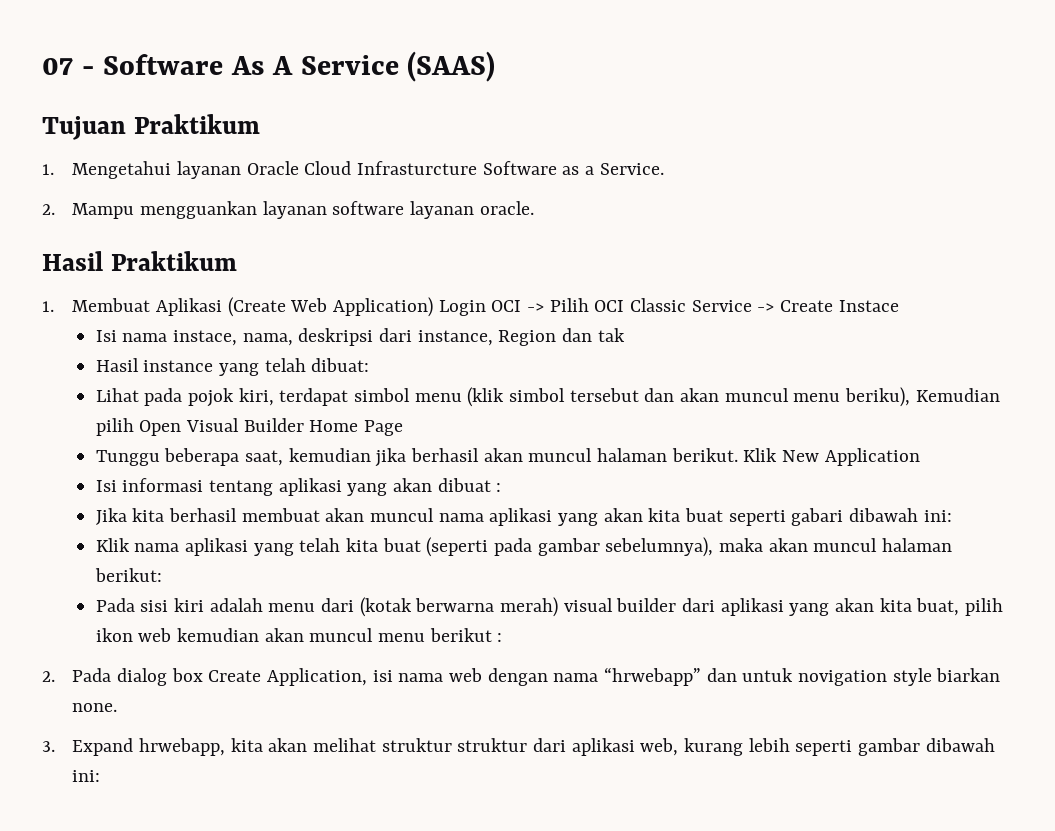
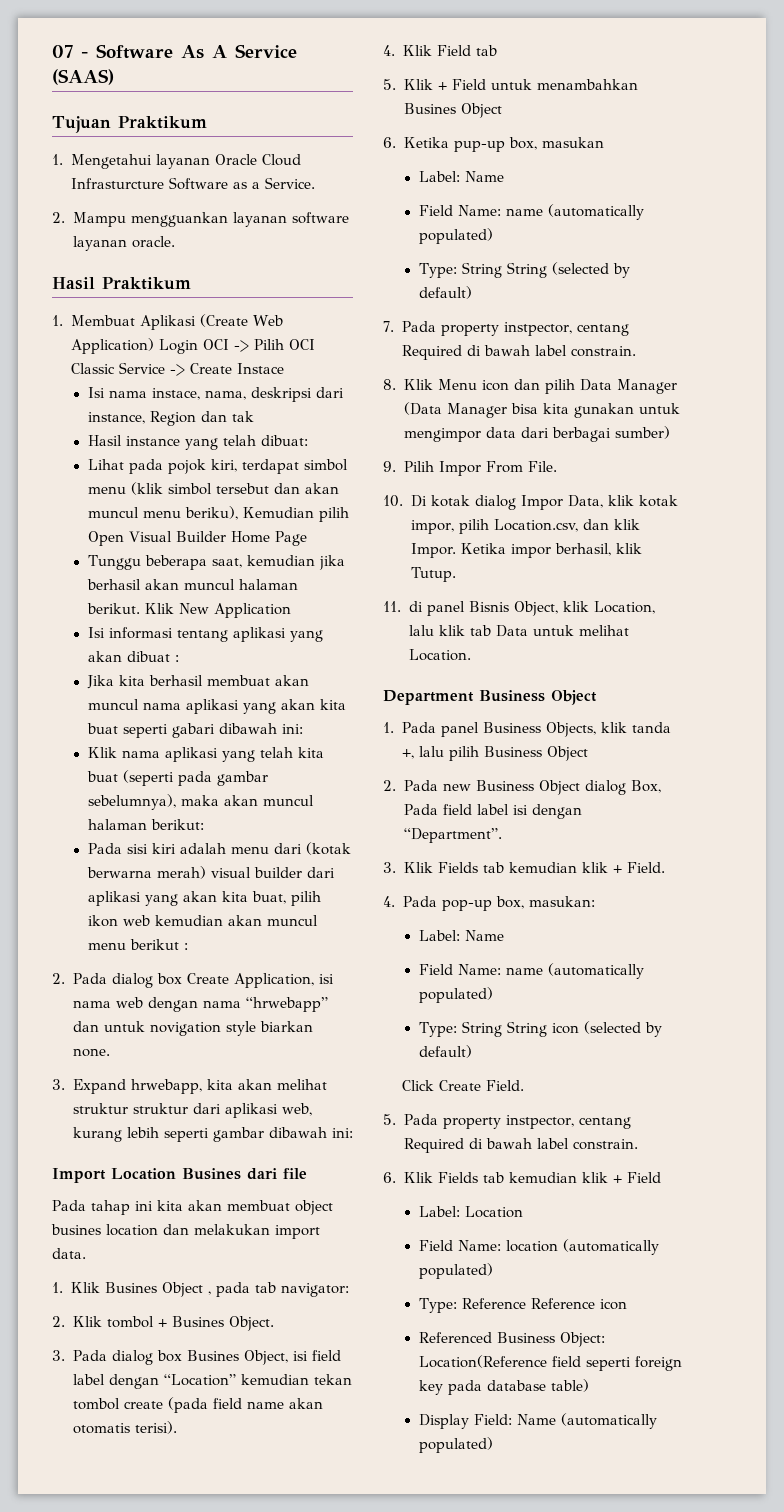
(101, 776) none -> [52,1168,307,1183] [52,1200,333,1215] [51,1224,320,1239] [52,1248,86,1259] [52,1282,350,1297] [52,1316,274,1331] [52,1350,341,1365] [72,1374,352,1389] [72,1397,323,1413] [72,1421,177,1434] [383,45,497,56] [383,79,638,90] [403,103,502,118] [383,137,604,152] [418,171,504,182] [418,204,644,220] [418,228,493,244] [418,262,630,278] [418,286,472,299] [383,321,630,336] [402,345,637,360] [383,379,677,394] [403,402,680,418] [403,426,670,442] [383,461,557,476] [383,495,678,510] [410,519,641,534] [410,543,643,558] [410,567,457,582] [383,601,655,616] [408,625,629,637] [408,649,471,661] [383,690,597,705] [383,722,672,737] [402,746,589,761] [383,780,661,795] [403,804,582,819] [403,828,502,843] [383,862,665,873] [383,896,595,911] [418,930,504,941] [418,963,644,979] [418,987,493,1003] [418,1021,662,1037] [418,1045,472,1058] [402,1080,525,1091] [383,1114,631,1129] [403,1138,638,1153] [383,1172,661,1183] [418,1206,523,1218] [418,1239,659,1255] [418,1263,493,1279] [418,1298,627,1313] [418,1332,605,1347] [418,1355,682,1371] [418,1379,589,1395] [418,1413,657,1429] [418,1437,493,1453] // Import Location Busines dari file // Pada tahap ini kita akan membuat object busines location dan melakukan import data. // 1. Klik Busines Object , pada tab navigator: // 2. Klik tombol + Busines Object. // 3. Pada dialog box Busines Object, isi field label dengan “Location” kemudian tekan tombol create (pada field name akan otomatis terisi). // 4. Klik Field tab // 5. Klik + Field untuk menambahkan Busines Object // 6. Ketika pup-up box, masukan // Label: Name // Field Name: name (automatically populated) // Type: String String (selected by default) // 7. Pada property instpector, centang Required di bawah label constrain. // 8. Klik Menu icon dan pilih Data Manager (Data Manager bisa kita gunakan untuk mengimpor data dari berbagai sumber) // 9. Pilih Impor From File. // 10. Di kotak dialog Impor Data, klik kotak impor, pilih Location.csv, dan klik Impor. Ketika impor berhasil, klik Tutup. // 11. di panel Bisnis Object, klik Location, lalu klik tab Data untuk melihat Location. // Department Business Object // 1. Pada panel Business Objects, klik tanda +, lalu pilih Business Object // 2. Pada new Business Object dialog Box, Pada field label isi dengan “Department”. // 3. Klik Fields tab kemudian klik + Field. // 4. Pada pop-up box, masukan: // Label: Name // Field Name: name (automatically populated) // Type: String String icon (selected by default) // Click Create Field. // 5. Pada property instpector, centang Required di bawah label constrain. // 6. Klik Fields tab kemudian klik + Field // Label: Location // Field Name: location (automatically populated) // Type: Reference Reference icon // Referenced Business Object: Location(Reference field seperti foreign key pada database table) // Display Field: Name (automatically populated)

